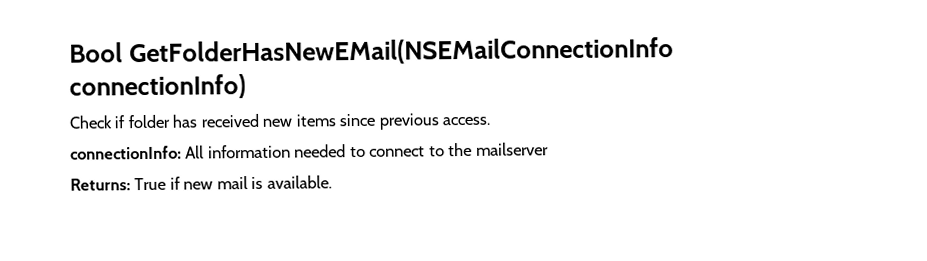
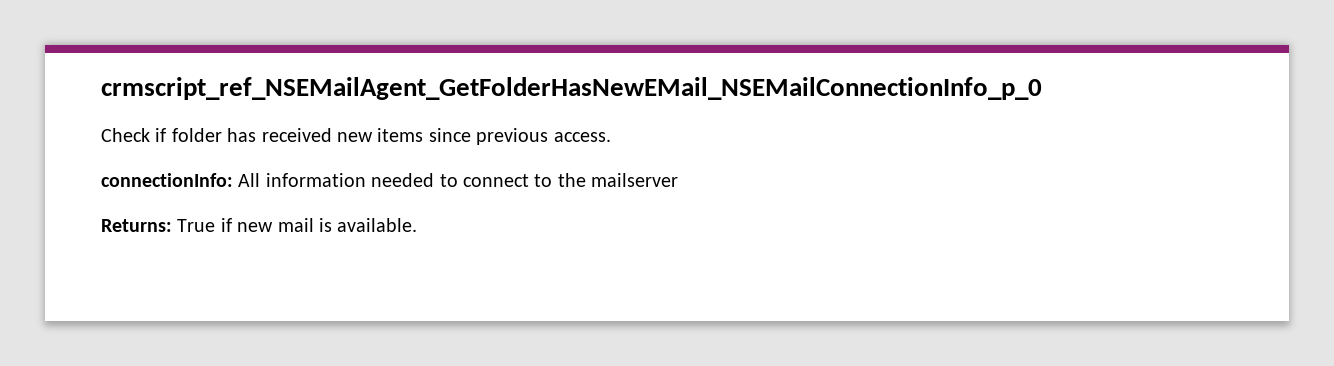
[69,37,675,67] [69,74,246,100] Bool GetFolderHasNewEMail(NSEMailConnectionInfo connectionInfo) -> [101,77,1042,100] crmscript_ref_NSEMailAgent_GetFolderHasNewEMail_NSEMailConnectionInfo_p_0

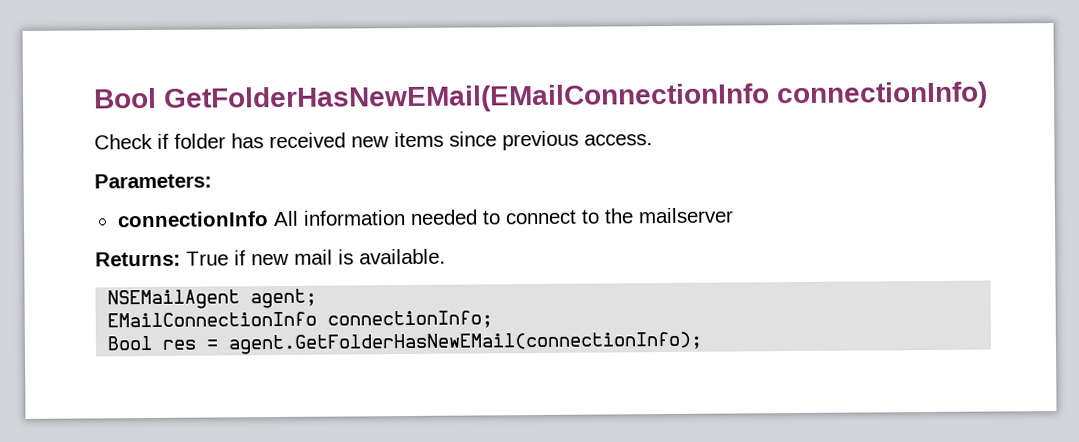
[101,77,1042,100] crmscript_ref_NSEMailAgent_GetFolderHasNewEMail_NSEMailConnectionInfo_p_0 -> [93,81,988,114] Bool GetFolderHasNewEMail(EMailConnectionInfo connectionInfo)
[101,173,233,187] connectionInfo: -> [94,173,212,189] [116,211,269,228] Parameters: // connectionInfo
(418, 225) none -> [107,288,318,310] [107,310,494,329] [107,331,704,355] // NSEMailAgent agent; // EMailConnectionInfo connectionInfo; // Bool res = agent.GetFolderHasNewEMail(connectionInfo);

